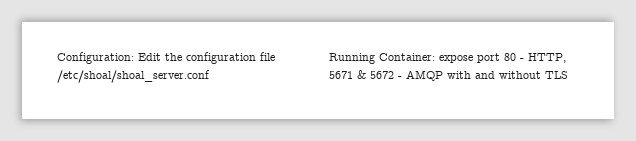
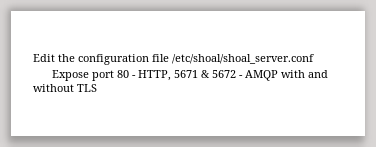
[57,52,134,64] Configuration: -> (33, 58) none
[329,53,473,64] Running Container: expose -> [51,70,89,81] Expose

